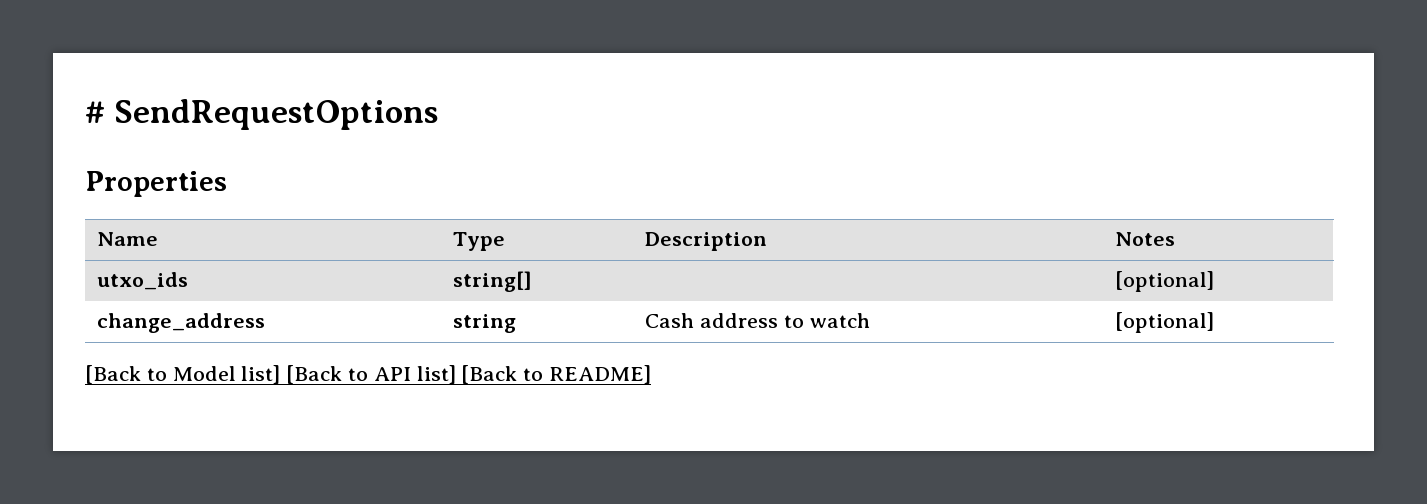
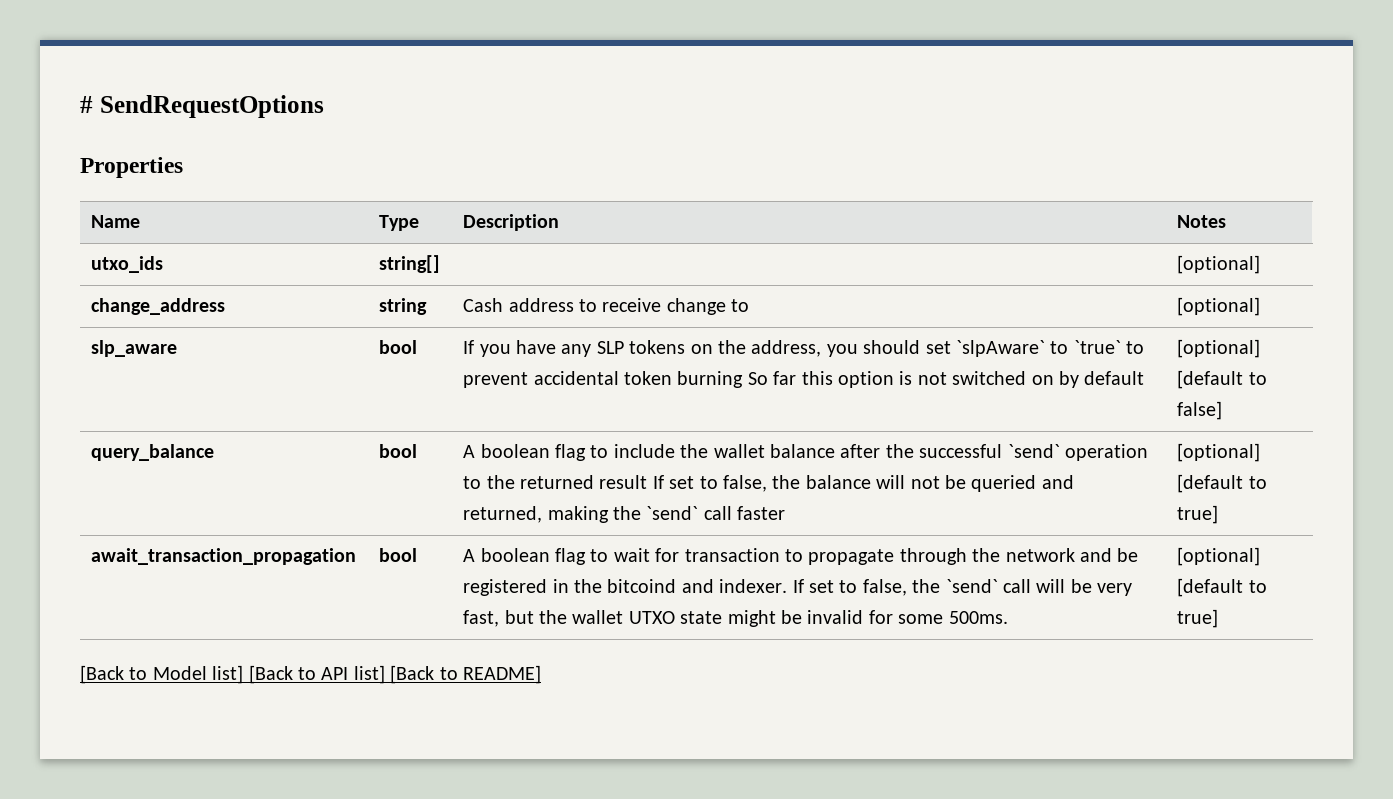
[809,313,870,328] [1115,312,1215,333] watch | [optional] -> [602,298,750,315] [1177,297,1261,316] [91,340,178,357] [379,340,418,354] [463,340,1145,357] [463,371,1145,388] [1177,339,1261,358] [1177,370,1267,389] [1177,401,1223,420] [91,444,215,461] [379,444,418,458] [463,444,1148,461] [463,475,1074,492] [463,506,786,523] [1177,443,1261,462] [1177,474,1267,493] [1177,505,1219,524] [91,548,357,565] [379,548,418,562] [463,548,1139,565] [463,579,1133,596] [463,610,1008,627] [1177,547,1261,566] [1177,578,1267,597] [1177,609,1219,628] receive change to | [optional] // slp_aware | bool | If you have any SLP tokens on the address, you should set `slpAware` to `true` to prevent accidental token burning So far this option is not switched on by default | [optional] [default to false] // query_balance | bool | A boolean flag to include the wallet balance after the successful `send` operation to the returned result If set to false, the balance will not be queried and returned, making the `send` call faster | [optional] [default to true] // await_transaction_propagation | bool | A boolean flag to wait for transaction to propagate through the network and be registered in the bitcoind and indexer. If set to false, the `send` call will be very fast, but the wallet UTXO state might be invalid for some 500ms. | [optional] [default to true]

